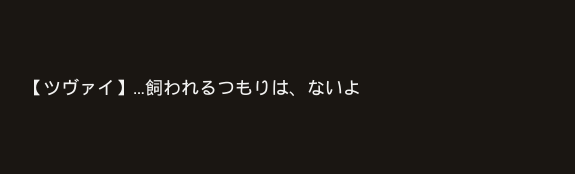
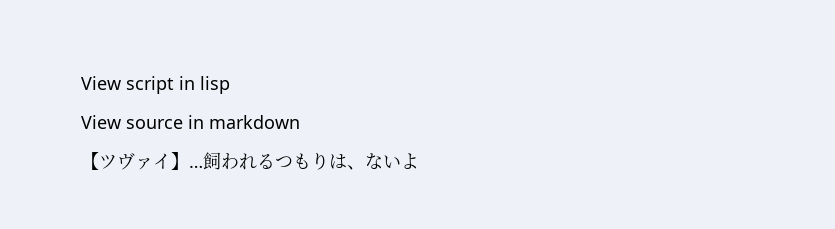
(25, 87) none -> [81,76,230,94] [81,115,300,129] View script in lisp // View source in markdown //

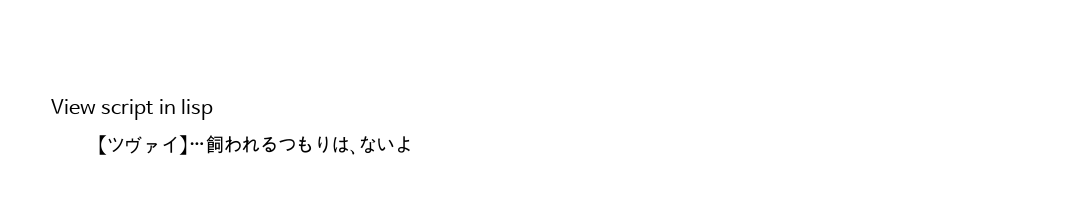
[81,115,300,129] // View source in markdown -> (214, 109) none

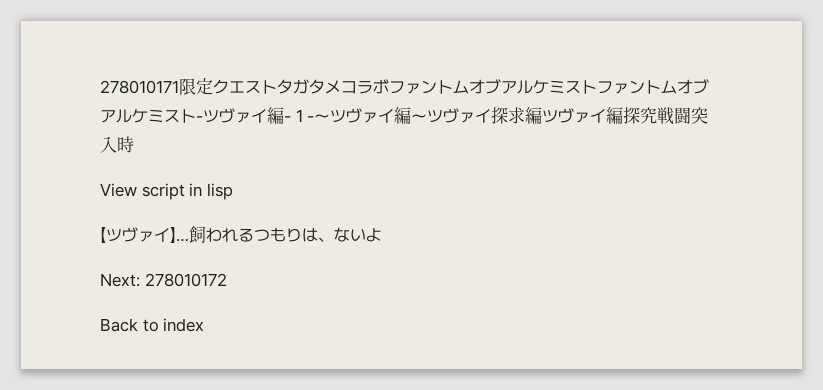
(51, 107) none -> [100,78,709,95] [100,107,709,125] [100,136,134,153] 278010171限定クエストタガタメコラボファントムオブアルケミストファントムオブアルケミスト-ツヴァイ編- 1 -～ツヴァイ編～ツヴァイ探求編ツヴァイ編探究戦闘突入時 //
(414, 144) none -> [100,273,227,287] [100,318,205,332] // Next: 278010172 // Back to index

